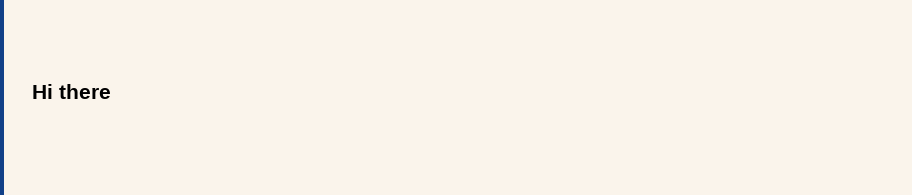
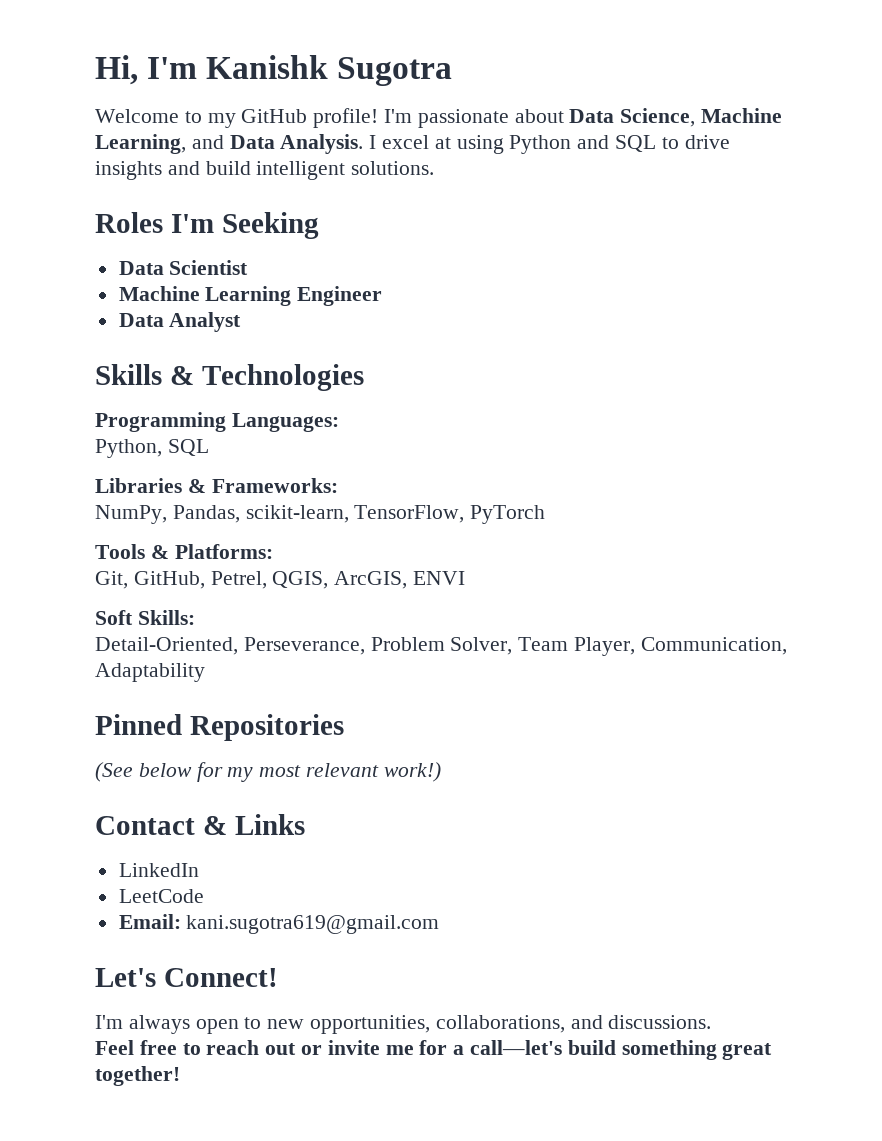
[32,84,111,99] Hi there -> [95,55,453,86] [95,108,783,128] [95,134,730,154] [95,161,435,180] [95,212,319,239] [118,260,249,275] [118,286,383,306] [118,312,242,332] [95,364,364,391] [95,412,339,432] [95,439,209,458] [95,478,338,493] [95,505,546,524] [95,544,273,559] [95,571,466,589] [95,610,195,625] [95,637,787,656] [95,663,205,682] [95,714,344,741] [95,762,441,782] [95,814,305,835] [118,863,199,877] [118,889,204,903] [118,914,440,934] [95,968,278,987] [95,1015,712,1034] [95,1040,773,1060] [95,1066,180,1086] Hi, I'm Kanishk Sugotra // Welcome to my GitHub profile! I'm passionate about Data Science, Machine Learning, and Data Analysis. I excel at using Python and SQL to drive insights and build intelligent solutions. // Roles I'm Seeking // Data Scientist // Machine Learning Engineer // Data Analyst // Skills & Technologies // Programming Languages: // Python, SQL // Libraries & Frameworks: // NumPy, Pandas, scikit-learn, TensorFlow, PyTorch // Tools & Platforms: // Git, GitHub, Petrel, QGIS, ArcGIS, ENVI // Soft Skills: // Detail-Oriented, Perseverance, Problem Solver, Team Player, Communication, Adaptability // Pinned Repositories // (See below for my most relevant work!) // Contact & Links // LinkedIn // LeetCode // Email: kani.sugotra619@gmail.com // Let's Connect! // I'm always open to new opportunities, collaborations, and discussions. // Feel free to reach out or invite me for a call—let's build something great together!

